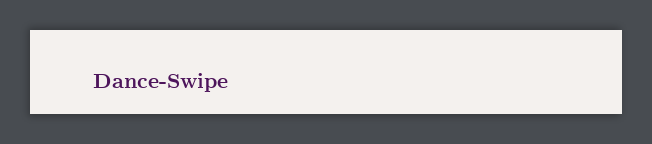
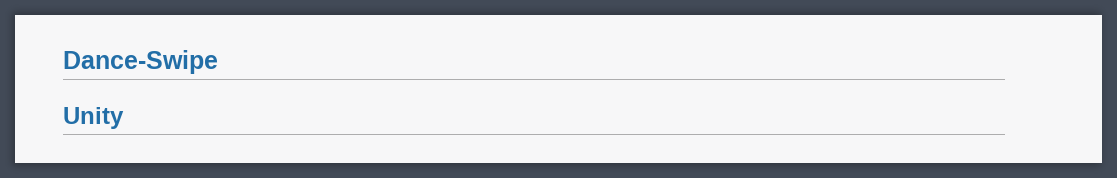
(228, 82) none -> [63,107,124,129] // Unity

